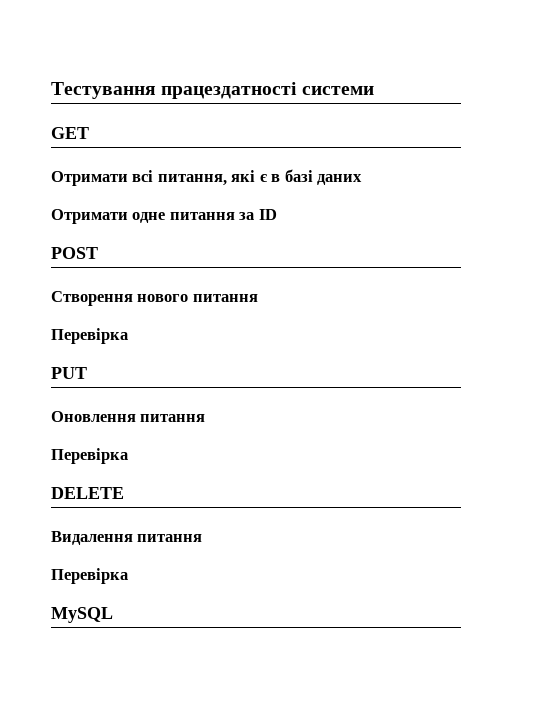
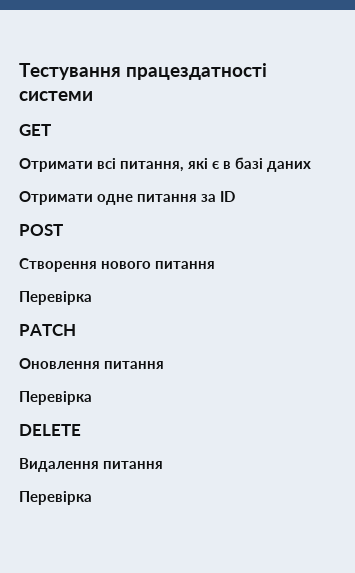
[51,367,87,379] PUT -> [19,324,76,336] PATCH
[51,607,113,623] // MySQL -> (92, 498) none

